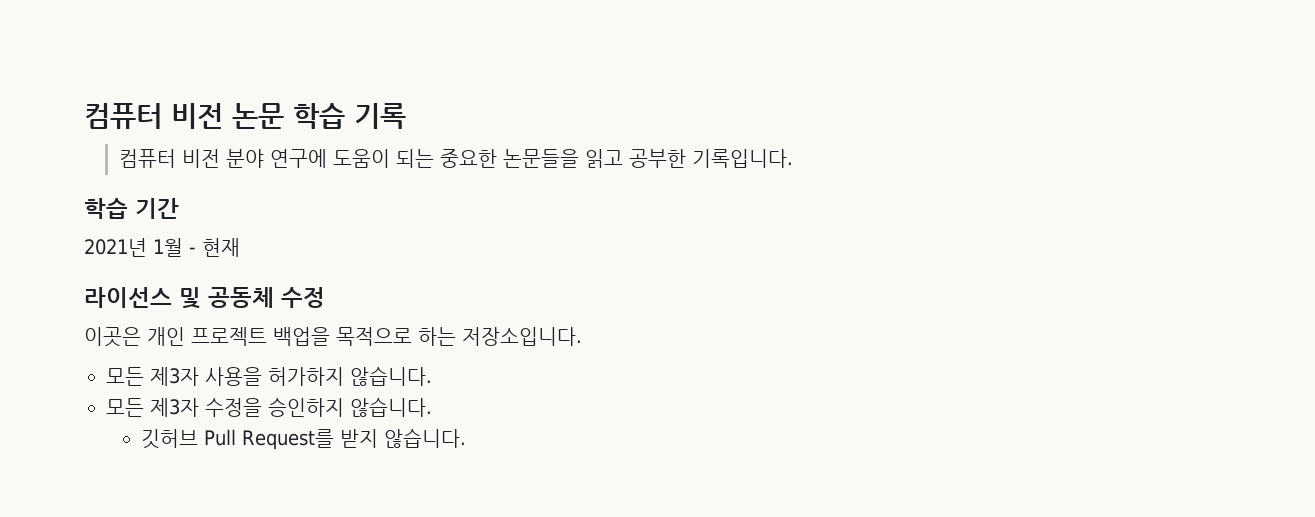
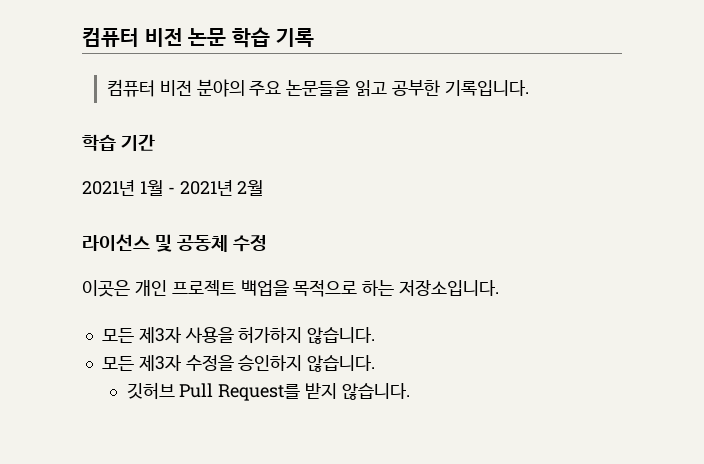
[225,149,497,168] 분야 연구에 도움이 되는 중요한 -> [196,79,282,97] 분야의 주요
[202,238,240,257] 현재 -> [179,180,264,196] 2021년 2월

